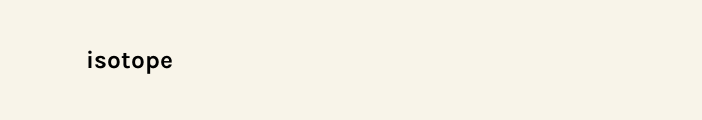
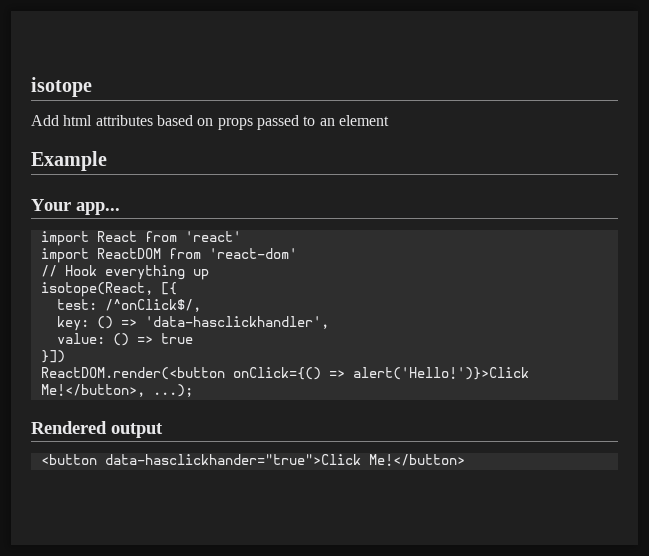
(173, 62) none -> [31,115,389,130] [31,151,107,171] [31,199,120,215] [40,231,241,246] [40,248,297,263] [40,265,209,280] [40,282,177,297] [56,299,201,312] [56,316,329,331] [56,333,193,346] [40,350,65,363] [40,367,529,380] [40,384,193,397] [31,421,163,438] [40,454,465,466] // Add html attributes based on props passed to an element // Example // Your app... // import React from 'react' // import ReactDOM from 'react-dom' // // Hook everything up // isotope(React, [{ // test: /^onClick$/, // key: () => 'data-hasclickhandler', // value: () => true // }]) // ReactDOM.render(<button onClick={() => alert('Hello!')}>Click Me!</button>, ...); // Rendered output // <button data-hasclickhander="true">Click Me!</button>

